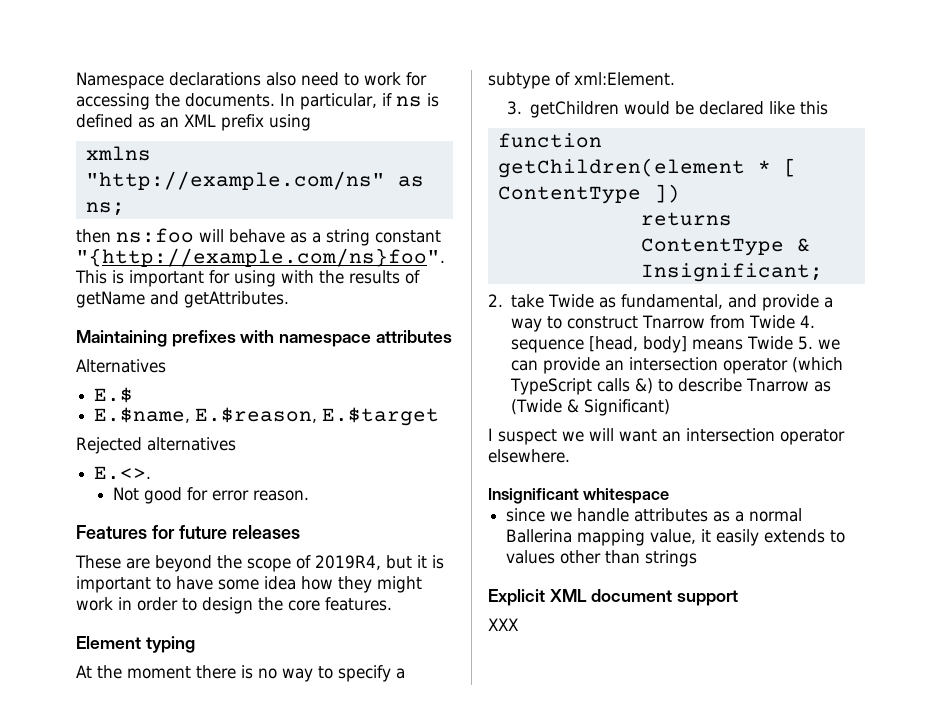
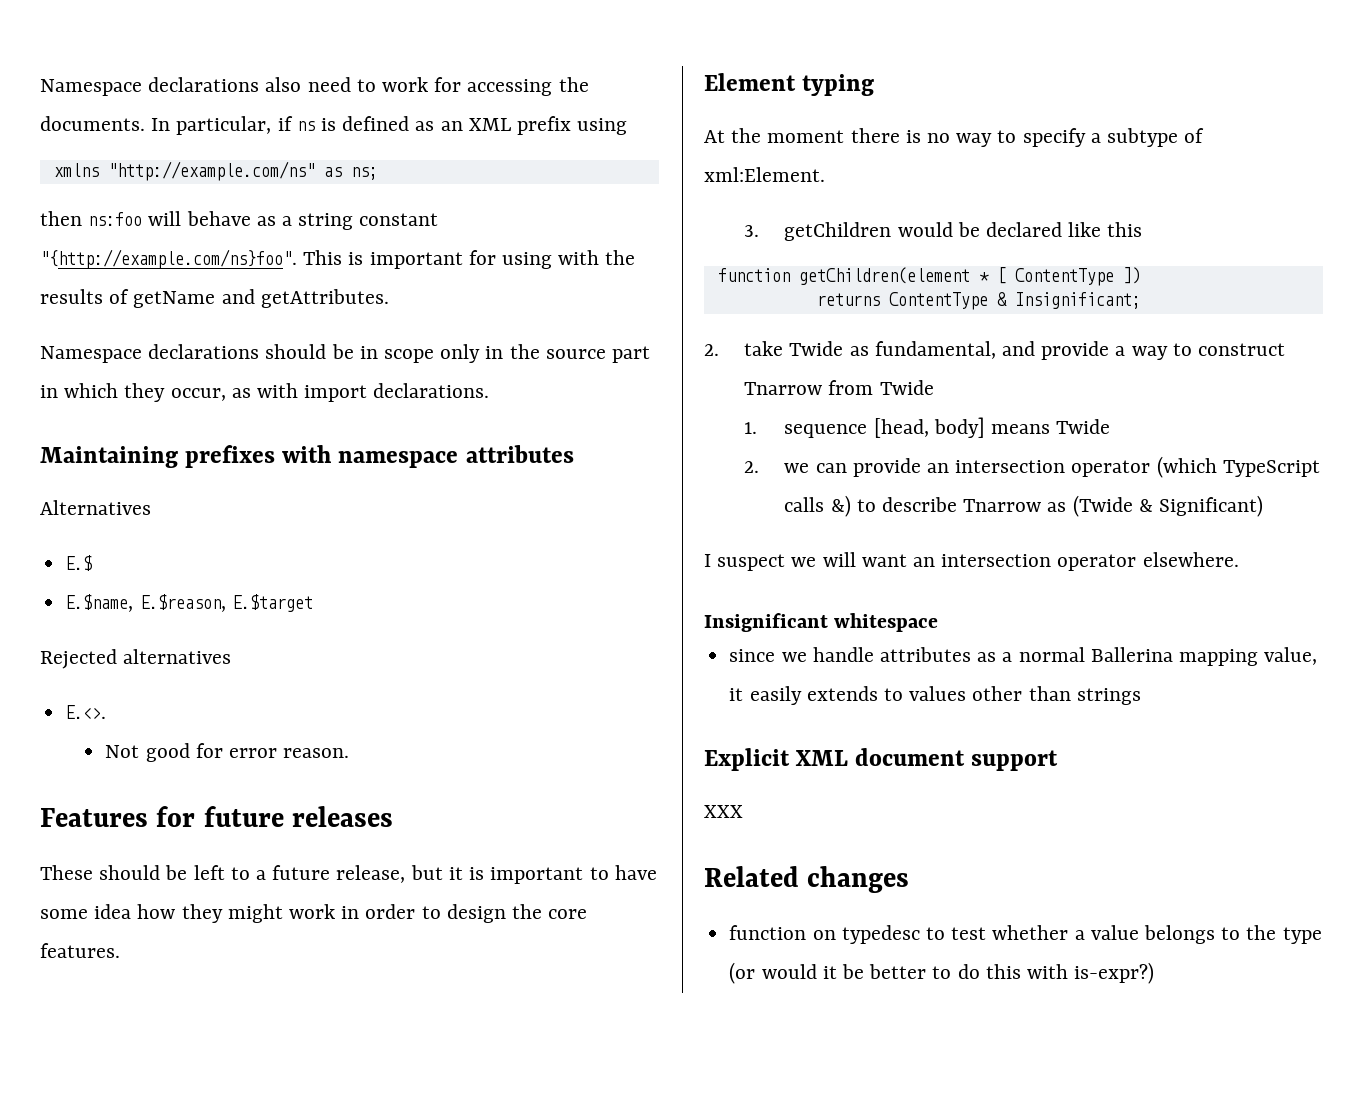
(289, 299) none -> [40,344,651,363] [40,383,490,402] // Namespace declarations should be in scope only in the source part in which they occur, as with import declarations.
[126,555,381,572] are beyond the scope of 2019R4, -> [99,865,406,883] should be left to a future release,
[800,315,816,328] 4. -> [744,422,758,434] // 1.
[798,336,814,350] 5. -> [744,461,760,473] // 2.
(518, 624) none -> [704,866,910,893] [729,925,1322,944] [729,962,1155,984] // Related changes // function on typedesc to test whether a value belongs to the type (or would it be better to do this with is-expr?)

